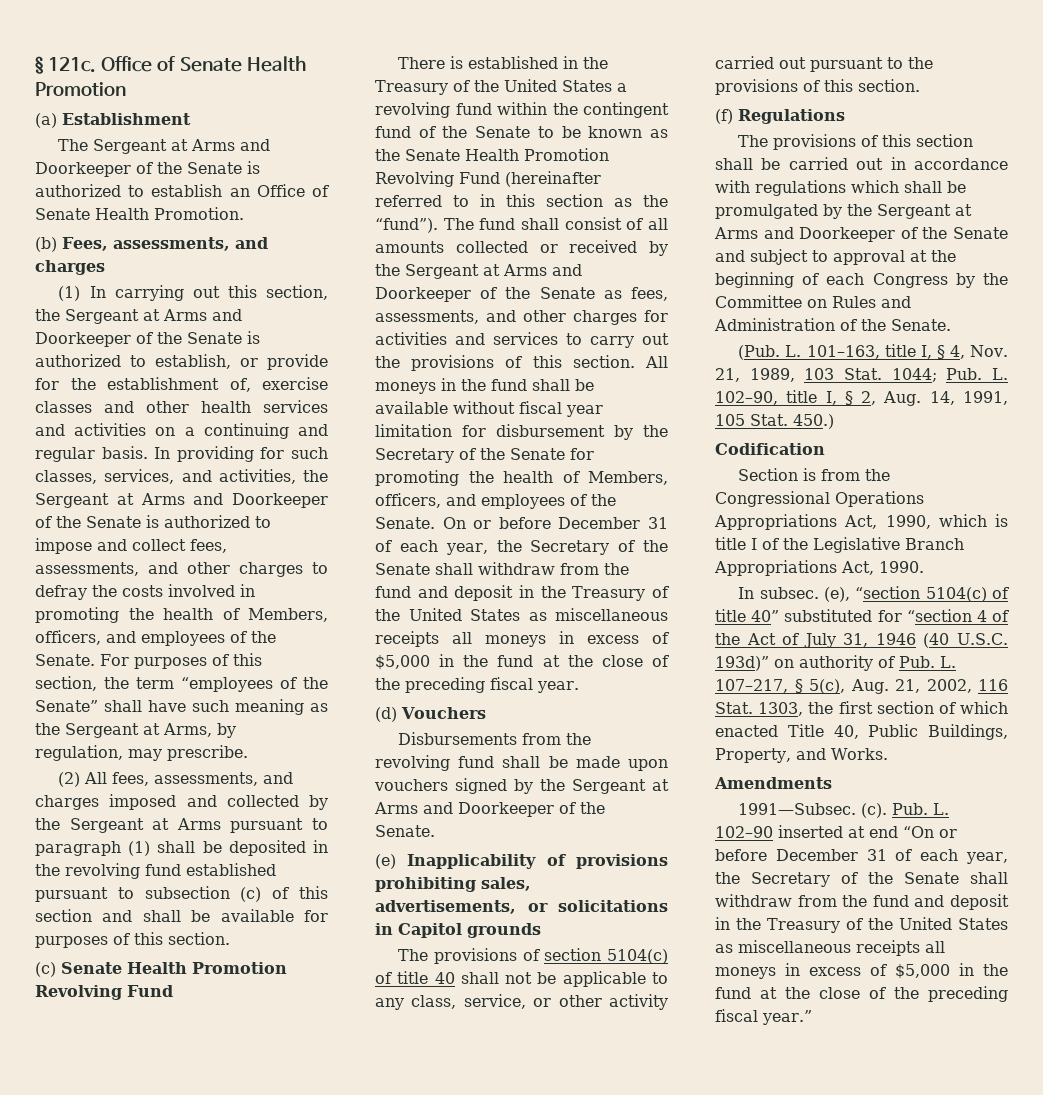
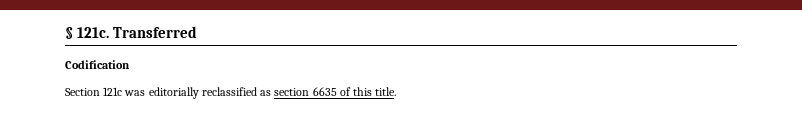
[101,56,306,72] [35,82,126,96] [35,113,191,128] [58,139,271,154] [35,161,260,177] [35,184,329,197] [35,207,244,220] [35,237,268,252] [35,260,105,275] [58,285,328,301] [35,309,242,324] [35,331,260,347] [35,354,328,370] [35,377,328,392] [35,400,328,413] [35,423,328,439] [35,446,328,462] [35,469,328,484] [35,493,328,508] [35,515,271,528] [35,538,227,554] [35,562,328,577] [35,584,255,600] [35,607,328,623] [35,630,276,646] [35,653,262,669] [35,676,328,692] [35,699,328,715] [35,723,236,738] [35,745,248,761] [58,772,294,787] [35,794,328,810] [35,818,328,833] [35,840,328,856] [35,863,276,879] [35,886,328,902] [35,909,328,922] [35,932,230,948] [35,962,287,977] [35,985,173,1000] [398,56,609,69] [375,79,627,95] [375,102,669,118] [375,126,668,138] [375,148,609,161] [375,171,601,187] [375,194,668,207] [375,217,668,233] [375,240,668,256] [375,264,582,279] [375,287,668,302] [375,310,668,325] [375,332,669,348] [375,355,668,371] [375,378,594,394] [375,401,603,417] [375,424,668,440] [375,448,594,463] [375,470,668,486] [375,493,616,509] [375,517,668,529] [375,540,668,555] [375,562,629,575] [375,585,669,601] [375,608,668,621] [375,631,669,647] [375,654,669,670] [375,677,579,693] [375,707,486,722] [398,732,592,745] [375,755,668,771] [374,778,669,794] [374,802,605,817] [375,825,435,837] [375,854,668,869] [375,877,531,892] [375,900,668,914] [375,923,541,938] [398,948,668,964] [375,971,668,987] [375,994,668,1010] [715,56,933,72] [715,79,920,95] [715,109,845,124] [738,134,974,150] [715,157,1008,170] [715,180,966,196] [715,204,972,219] [714,227,1008,242] [715,249,956,265] [715,272,1008,288] [715,295,911,308] [714,318,951,331] [738,344,1009,360] [715,368,1008,382] [715,390,1008,406] [715,414,834,429] [715,443,825,455] [738,468,891,481] [715,491,924,507] [714,514,1008,530] [715,537,964,553] [714,560,924,576] [738,586,1009,602] [715,609,1009,622] [715,633,1009,648] [715,655,956,671] [715,679,1008,694] [715,701,1008,716] [715,724,1008,740] [715,748,888,763] [714,777,832,789] [738,803,950,818] [715,825,957,838] [715,849,1009,864] [715,872,1008,887] [715,894,1009,910] [715,917,1008,933] [715,940,945,956] [715,963,1008,979] [715,986,1008,1002] [715,1009,812,1025] Office of Senate Health Promotion // (a) Establishment // The Sergeant at Arms and Doorkeeper of the Senate is authorized to establish an Office of Senate Health Promotion. // (b) Fees, assessments, and charges // (1) In carrying out this section, the Sergeant at Arms and Doorkeeper of the Senate is authorized to establish, or provide for the establishment of, exercise classes and other health services and activities on a continuing and regular basis. In providing for such classes, services, and activities, the Sergeant at Arms and Doorkeeper of the Senate is authorized to impose and collect fees, assessments, and other charges to defray the costs involved in promoting the health of Members, officers, and employees of the Senate. For purposes of this section, the term “employees of the Senate” shall have such meaning as the Sergeant at Arms, by regulation, may prescribe. // (2) All fees, assessments, and charges imposed and collected by the Sergeant at Arms pursuant to paragraph (1) shall be deposited in the revolving fund established pursuant to subsection (c) of this section and shall be available for purposes of this section. // (c) Senate Health Promotion Revolving Fund // There is established in the Treasury of the United States a revolving fund within the contingent fund of the Senate to be known as the Senate Health Promotion Revolving Fund (hereinafter referred to in this section as the “fund”). The fund shall consist of all amounts collected or received by the Sergeant at Arms and Doorkeeper of the Senate as fees, assessments, and other charges for activities and services to carry out the provisions of this section. All moneys in the fund shall be available without fiscal year limitation for disbursement by the Secretary of the Senate for promoting the health of Members, officers, and employees of the Senate. On or before December 31 of each year, the Secretary of the Senate shall withdraw from the fund and deposit in the Treasury of the United States as miscellaneous receipts all moneys in excess of $5,000 in the fund at the close of the preceding fiscal year. // (d) Vouchers // Disbursements from the revolving fund shall be made upon vouchers signed by the Sergeant at Arms and Doorkeeper of the Senate. // (e) Inapplicability of provisions prohibiting sales, advertisements, or solicitations in Capitol grounds // The provisions of section 5104(c) of title 40 shall not be applicable to any class, service, or other activity carried out pursuant to the provisions of this section. // (f) Regulations // The provisions of this section shall be carried out in accordance with regulations which shall be promulgated by the Sergeant at Arms and Doorkeeper of the Senate and subject to approval at the beginning of each Congress by the Committee on Rules and Administration of the Senate. // (Pub. L. 101–163, title I, § 4, Nov. 21, 1989, 103 Stat. 1044; Pub. L. 102–90, title I, § 2, Aug. 14, 1991, 105 Stat. 450.) // Codification // Section is from the Congressional Operations Appropriations Act, 1990, which is title I of the Legislative Branch Appropriations Act, 1990. // In subsec. (e), “section 5104(c) of title 40” substituted for “section 4 of the Act of July 31, 1946 (40 U.S.C. 193d)” on authority of Pub. L. 107–217, § 5(c), Aug. 21, 2002, 116 Stat. 1303, the first section of which enacted Title 40, Public Buildings, Property, and Works. // Amendments // 1991—Subsec. (c). Pub. L. 102–90 inserted at end “On or before December 31 of each year, the Secretary of the Senate shall withdraw from the fund and deposit in the Treasury of the United States as miscellaneous receipts all moneys in excess of $5,000 in the fund at the close of the preceding fiscal year.” -> [113,26,198,38] [65,60,130,69] [65,87,397,99] Transferred // Codification // Section 121c was editorially reclassified as section 6635 of this title.

